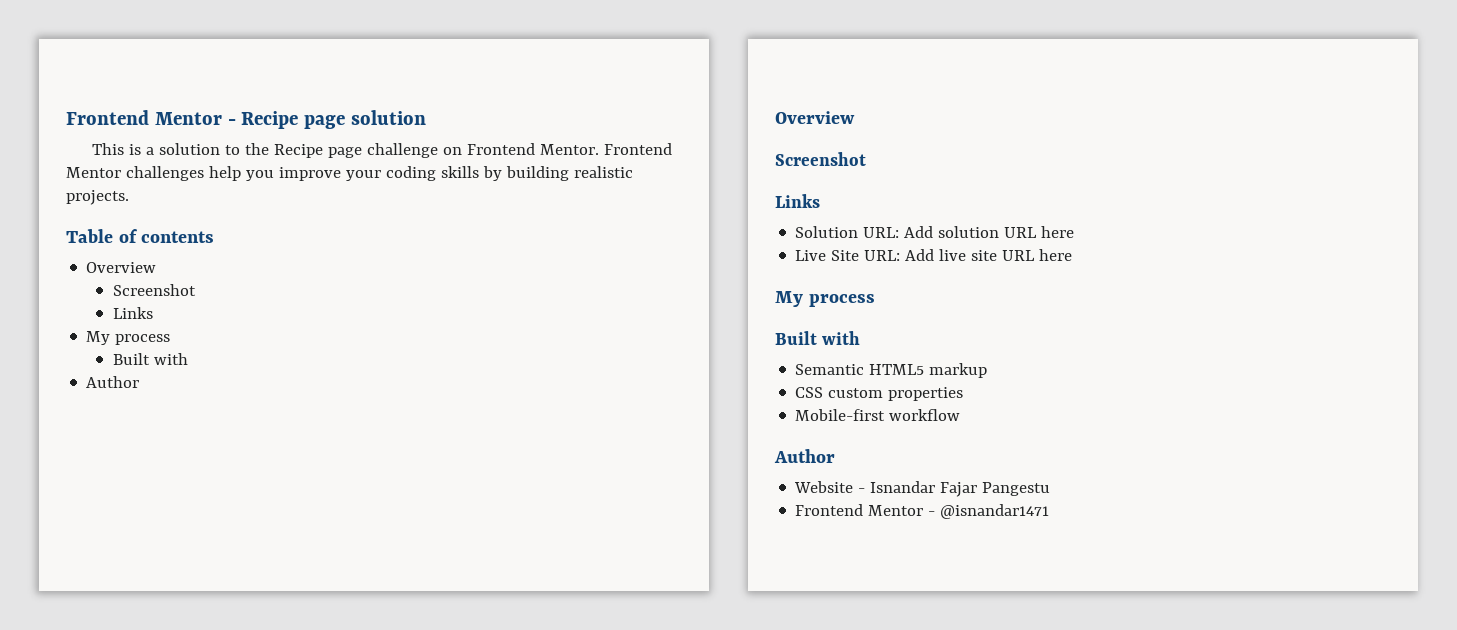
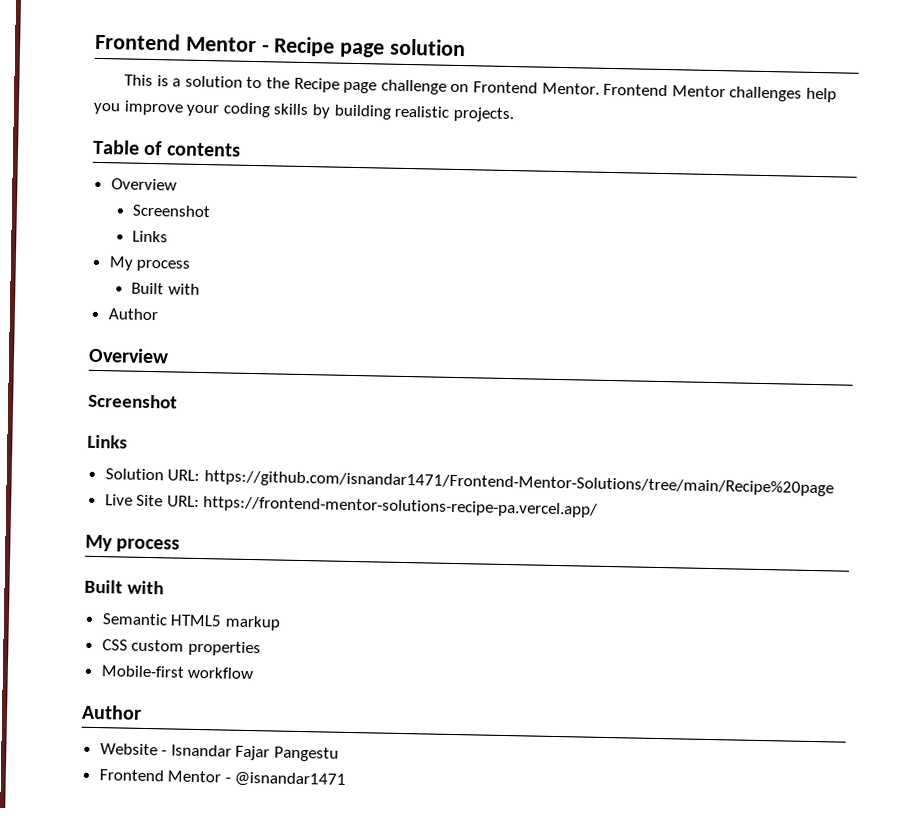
[904,226,1075,238] Add solution URL here -> [203,470,834,497] https://github.com/isnandar1471/Frontend-Mentor-Solutions/tree/main/Recipe%20page
[905,249,1073,261] Add live site URL here -> [203,496,599,518] https://frontend-mentor-solutions-recipe-pa.vercel.app/

